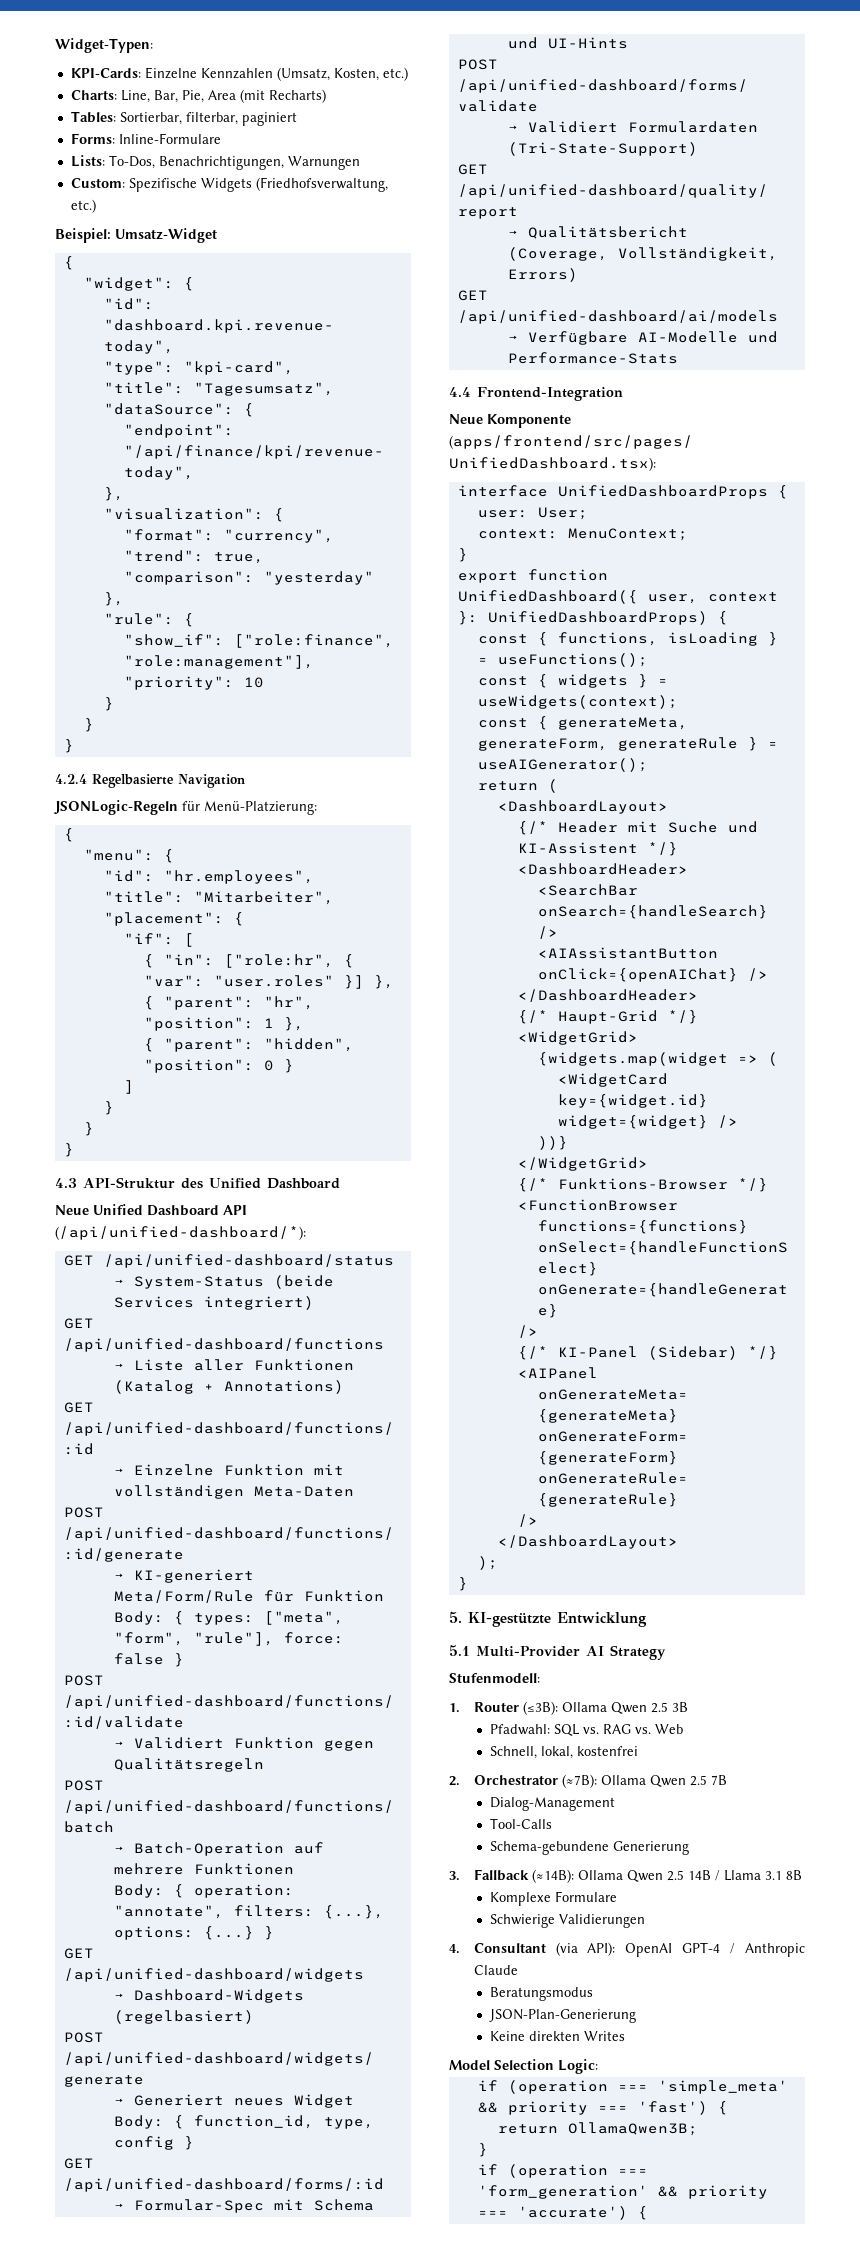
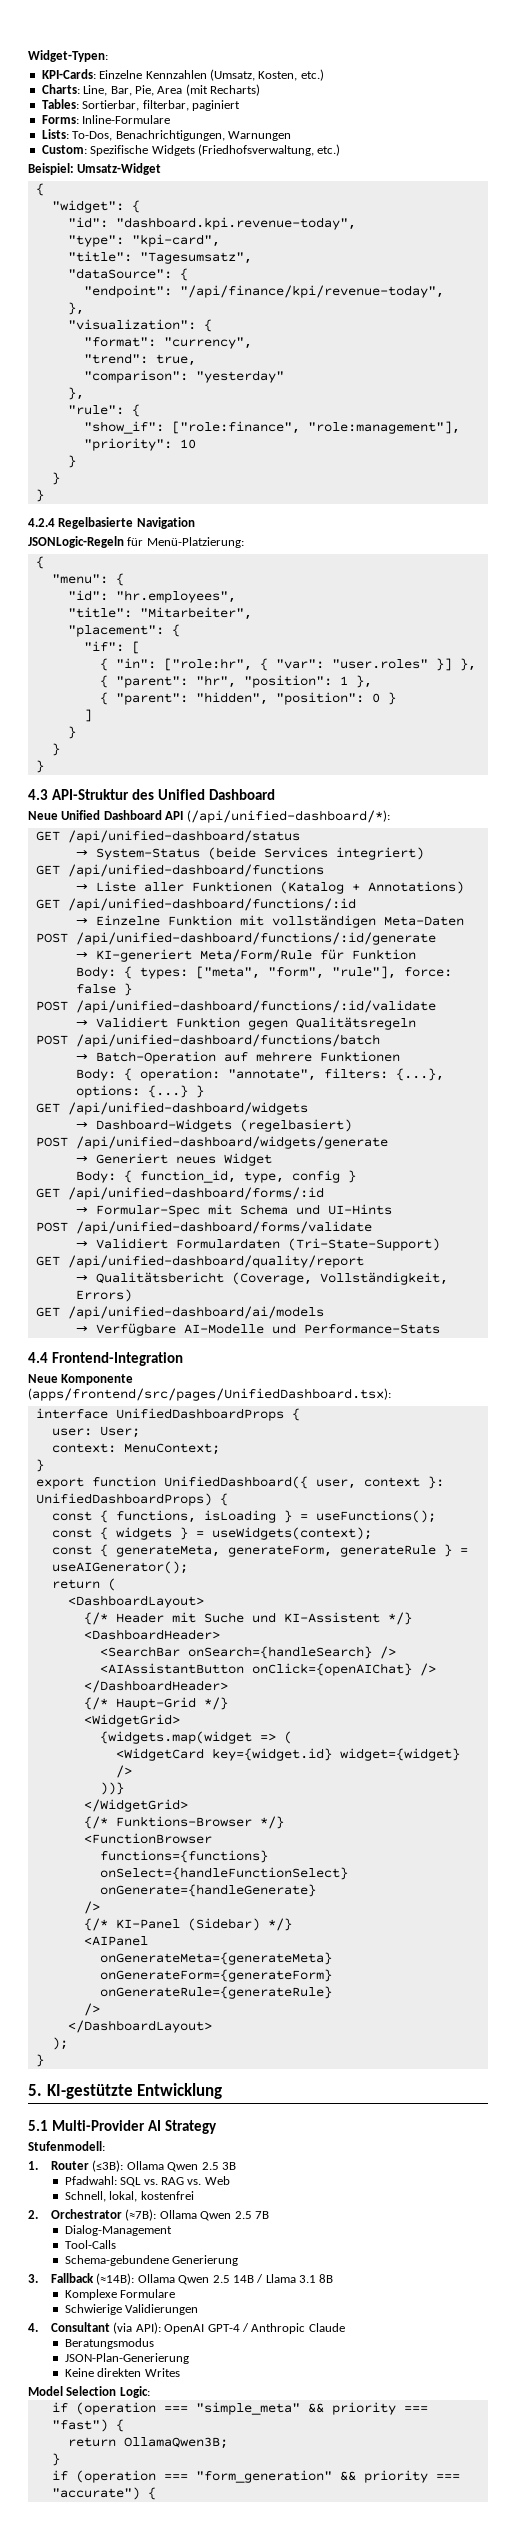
[657,2080,788,2094] [477,2101,708,2115] 'simple_meta' && priority === 'fast') -> [195,2402,428,2415] [51,2419,108,2432] "simple_meta" && priority === "fast")
[477,2185,768,2199] [477,2206,628,2220] 'form_generation' && priority === 'accurate') -> [195,2470,460,2483] [51,2487,140,2500] "form_generation" && priority === "accurate")

